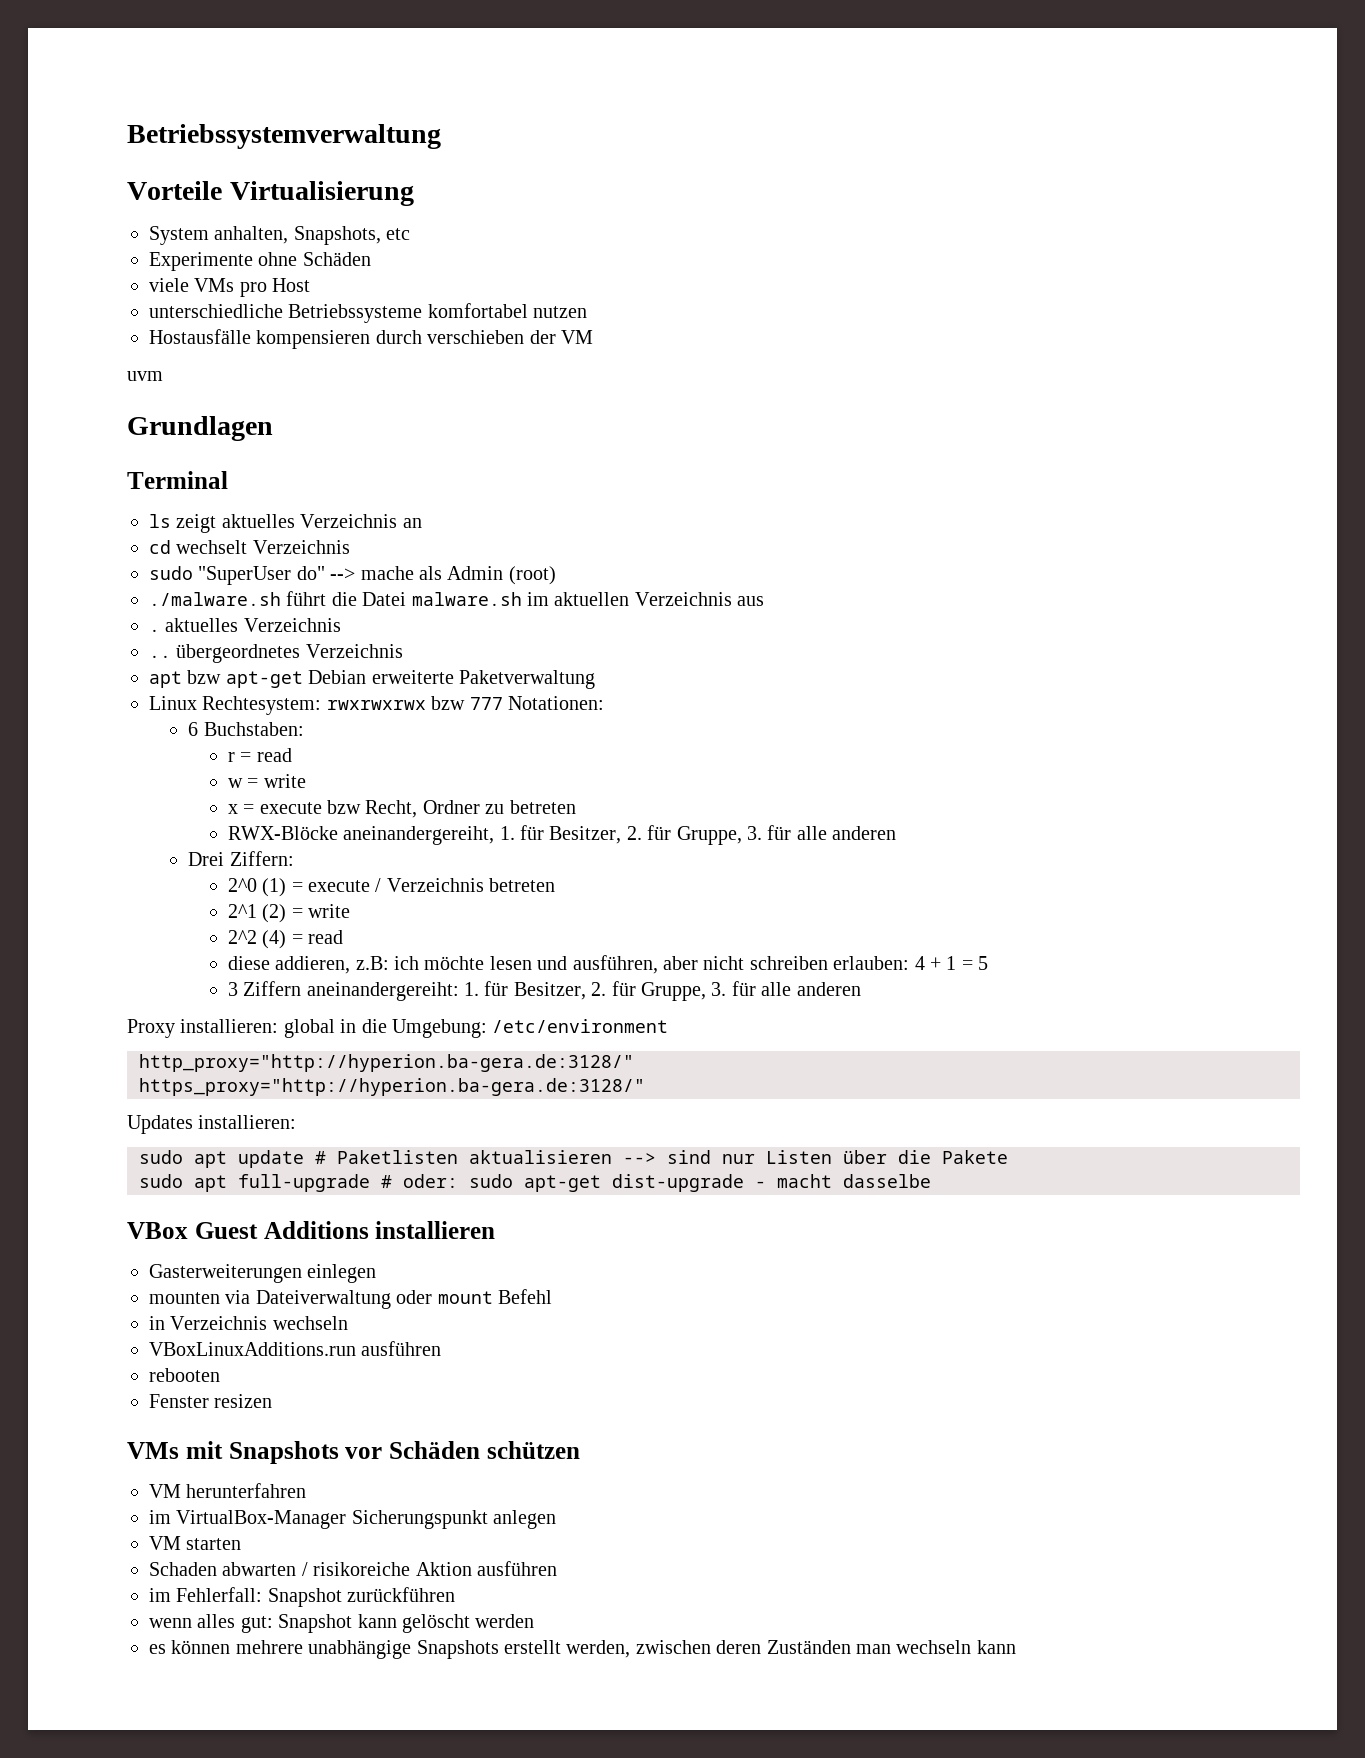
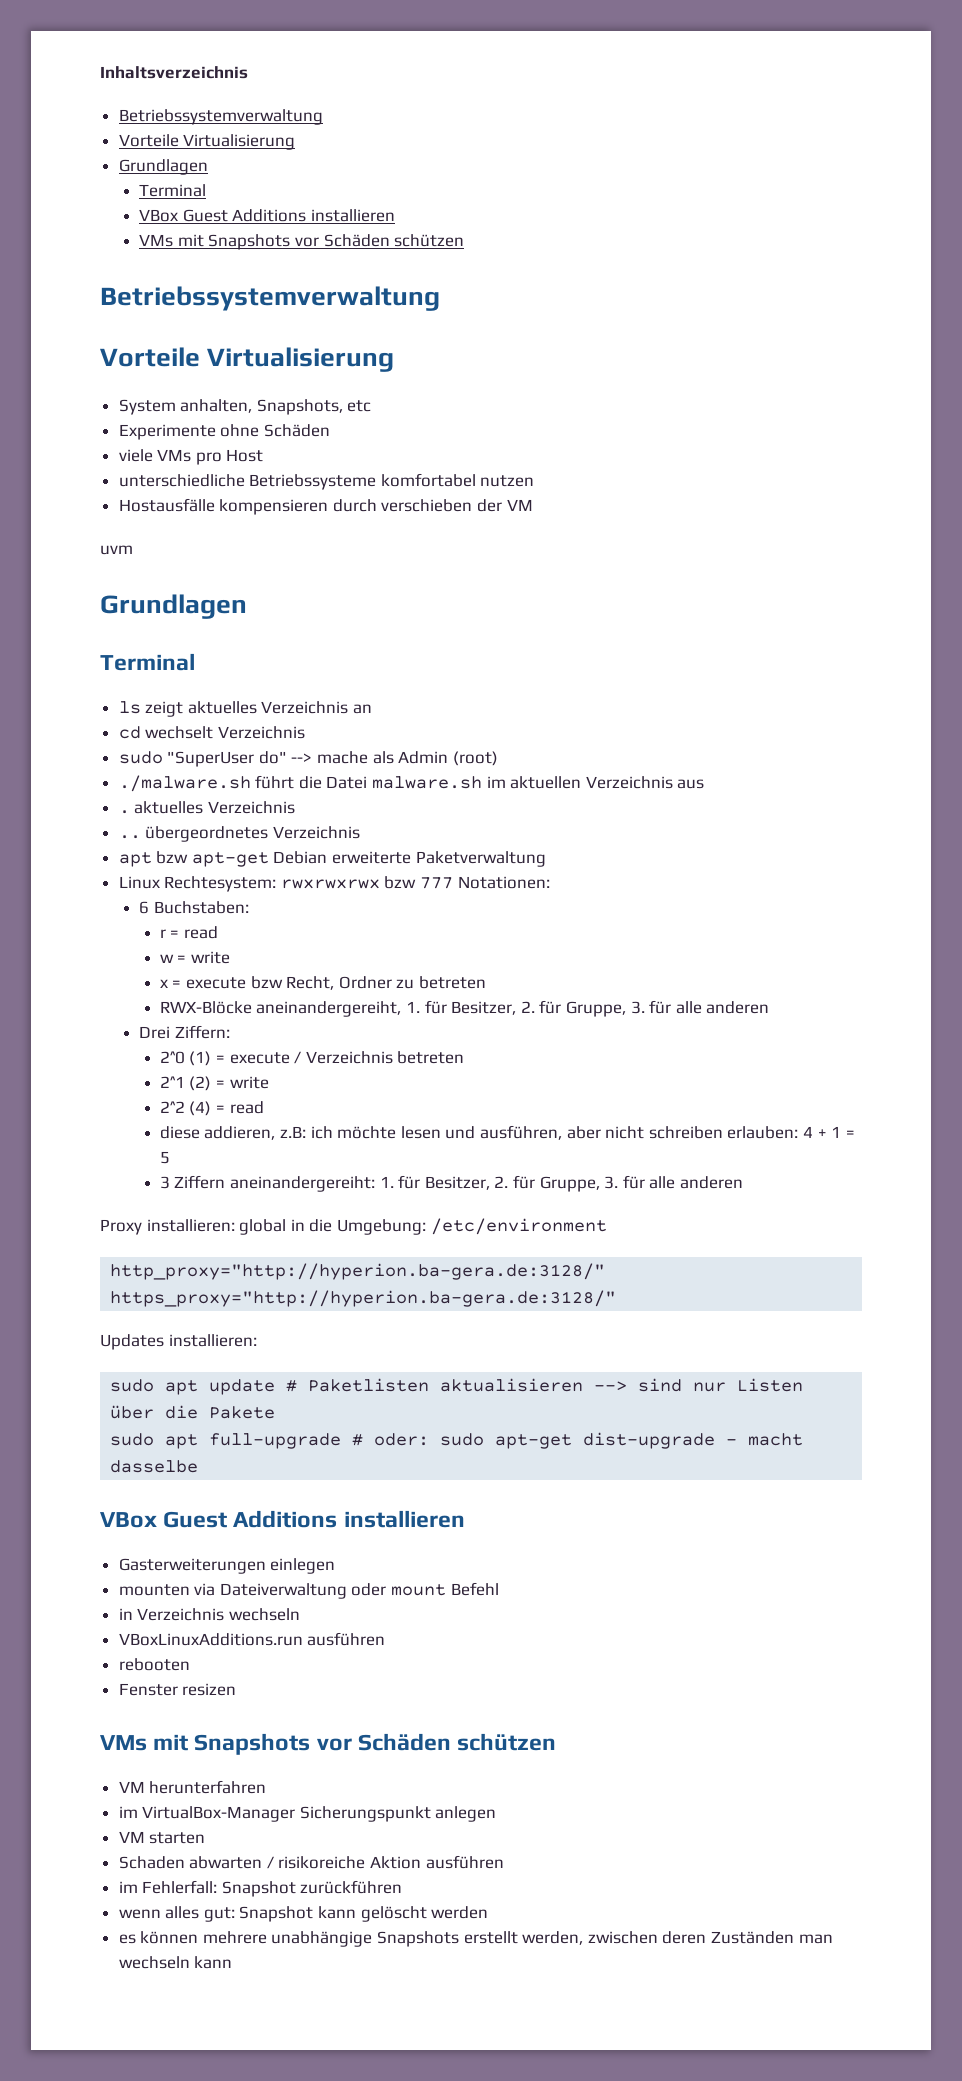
(127, 136) none -> [100,66,248,79] [118,109,323,125] [118,134,296,150] [118,159,208,175] [139,184,207,197] [139,209,396,222] [139,234,465,250] Inhaltsverzeichnis // Betriebssystemverwaltung // Vorteile Virtualisierung // Grundlagen // Terminal // VBox Guest Additions installieren // VMs mit Snapshots vor Schäden schützen //

